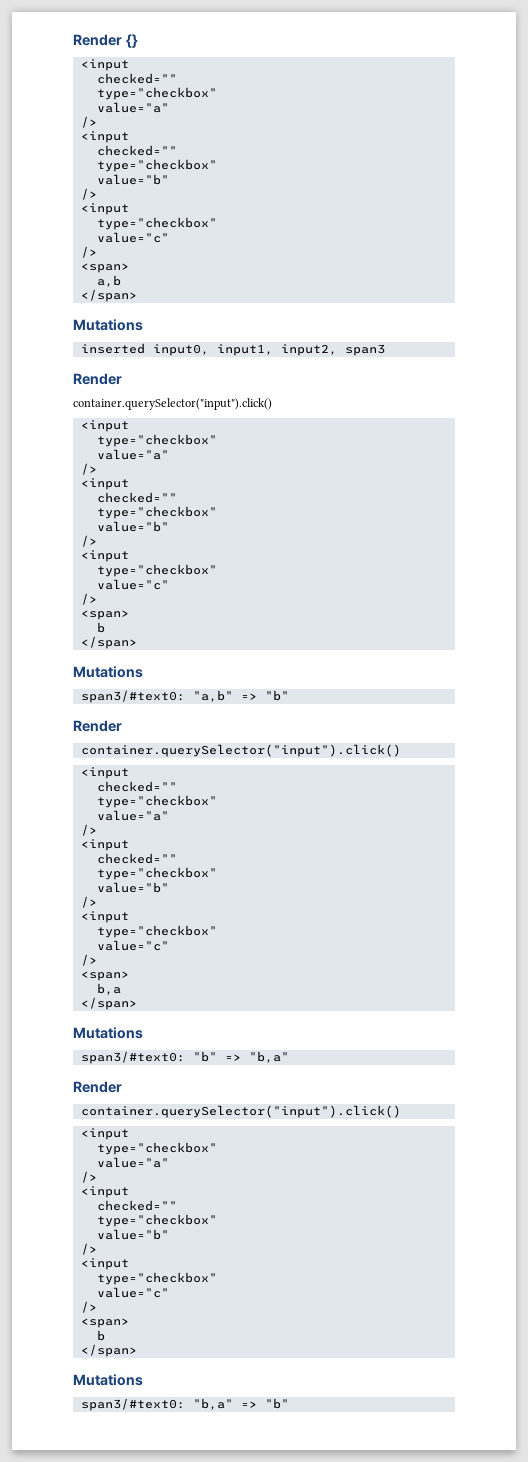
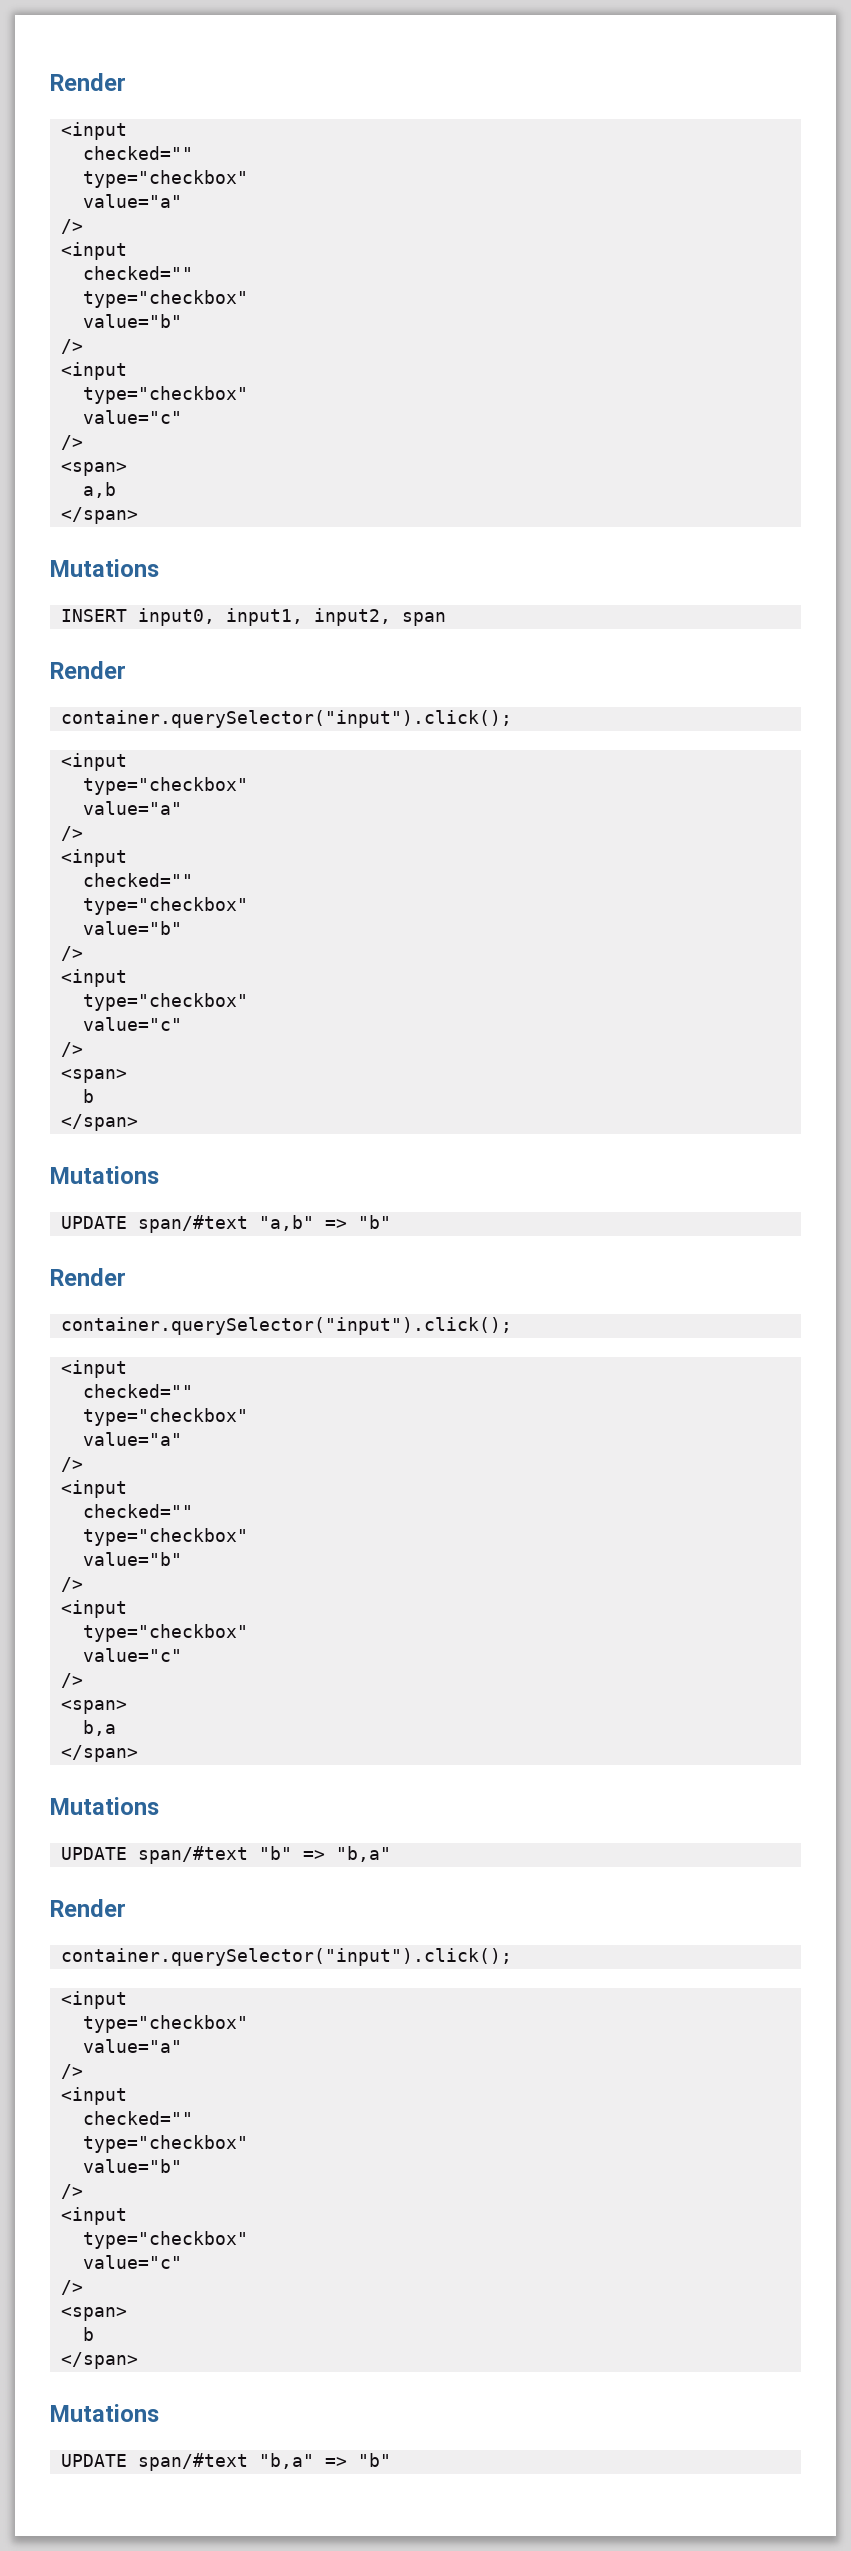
[73,34,138,48] Render {} -> [50,73,126,91] Render
[80,343,145,354] inserted -> [60,609,127,622] INSERT
[344,344,385,356] [73,373,122,385] [73,398,272,410] span3 // Render // container.querySelector("input").click() -> [401,612,446,626] [50,661,126,679] [60,710,512,728] span // Render // container.querySelector("input").click();
[80,690,185,703] span3/#text0: -> [60,1215,248,1233] UPDATE span/#text
[80,744,401,757] container.querySelector("input").click() -> [60,1317,512,1335] container.querySelector("input").click();
[80,1051,185,1064] span3/#text0: -> [60,1846,248,1864] UPDATE span/#text
[80,1105,401,1118] container.querySelector("input").click() -> [60,1948,512,1966] container.querySelector("input").click();
[80,1398,185,1411] span3/#text0: -> [60,2453,248,2471] UPDATE span/#text

